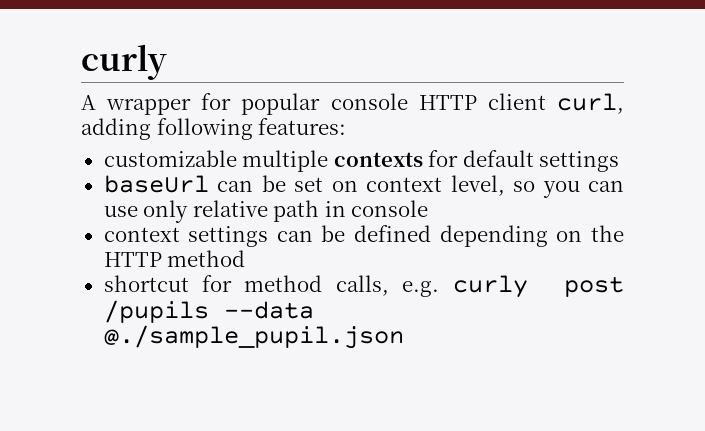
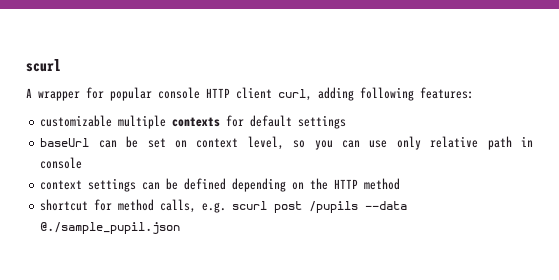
[81,44,167,80] curly -> [26,59,61,72] scurl
[452,275,528,298] curly -> [232,201,268,210] scurl

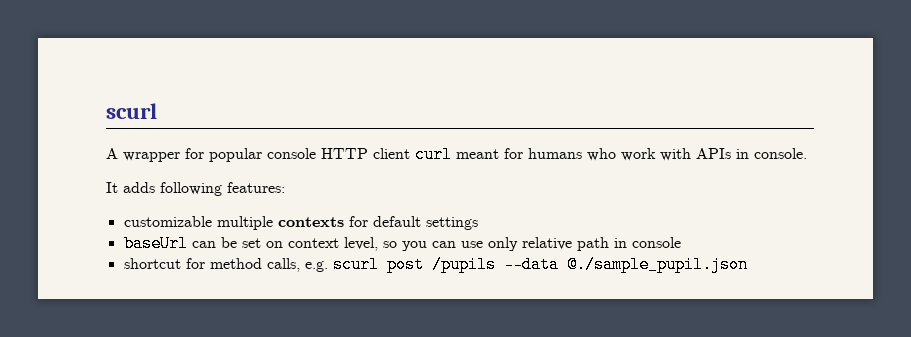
[278,87,354,101] curl, adding -> [415,146,807,163] [106,182,155,193] curl meant for humans who work with APIs in console. // It adds
[40,178,401,192] // context settings can be defined depending on the HTTP method -> (681, 242) none

